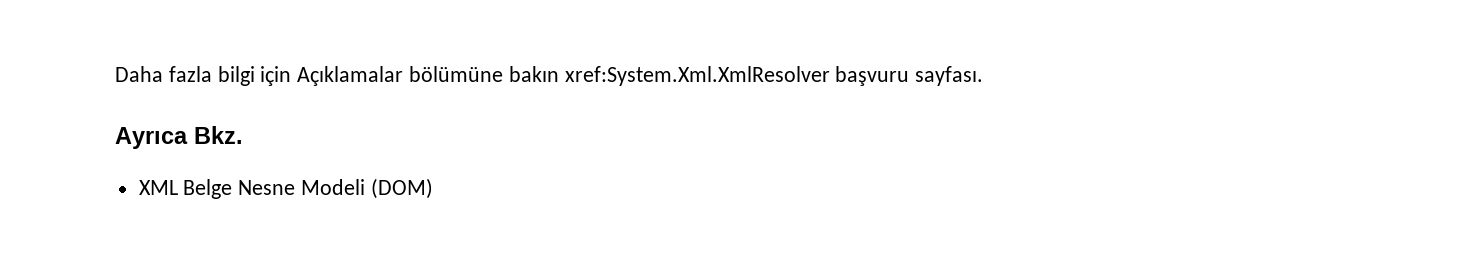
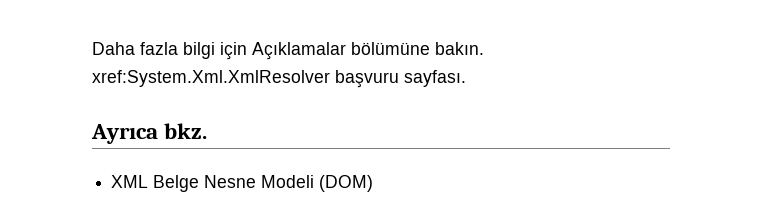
[508,66,559,82] bakın -> [435,42,484,55] bakın.
[194,126,243,144] Bkz. -> [164,123,208,139] bkz.

